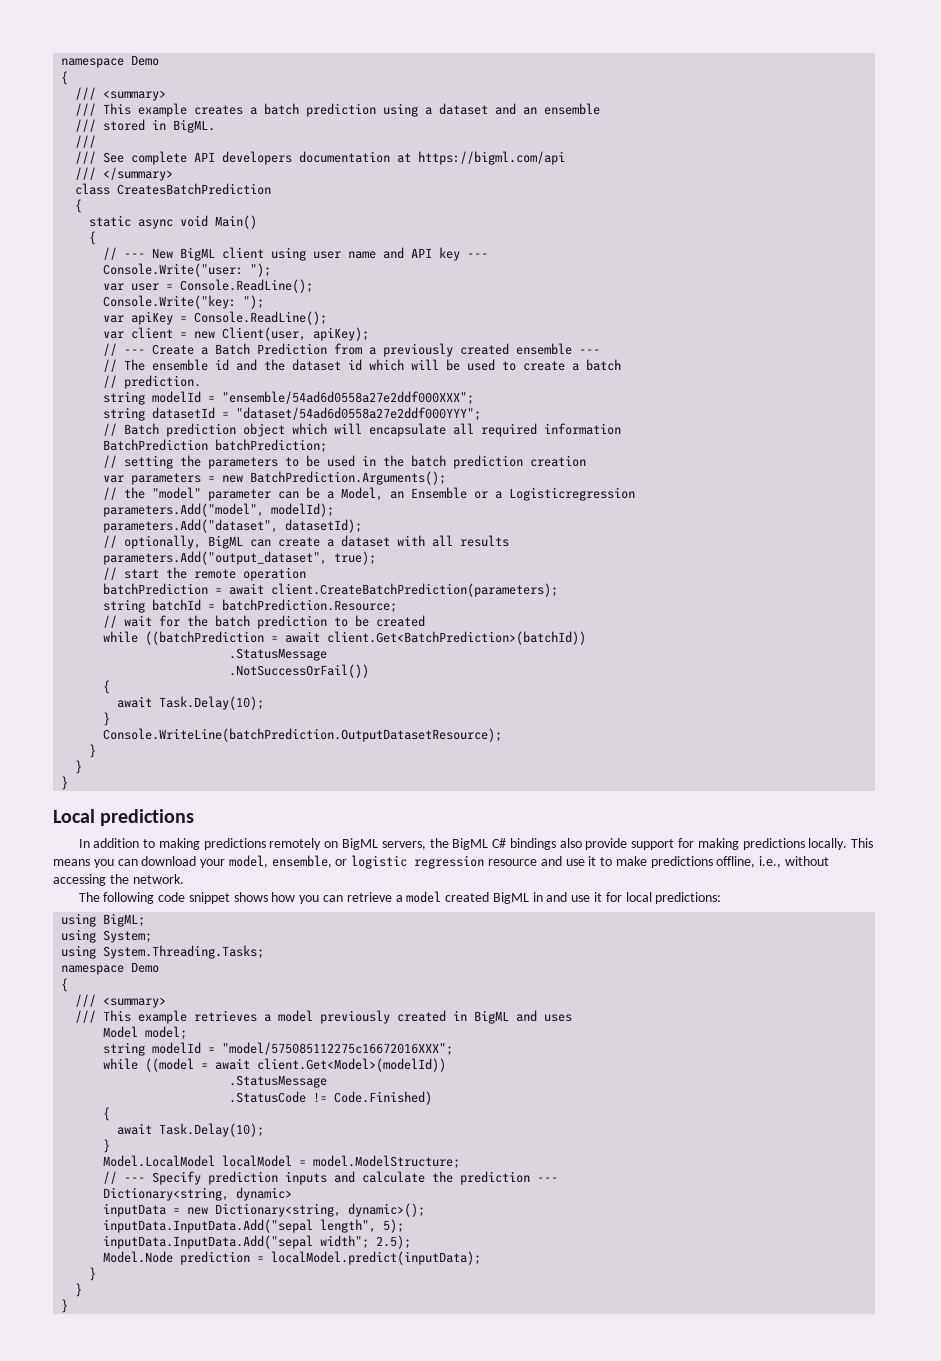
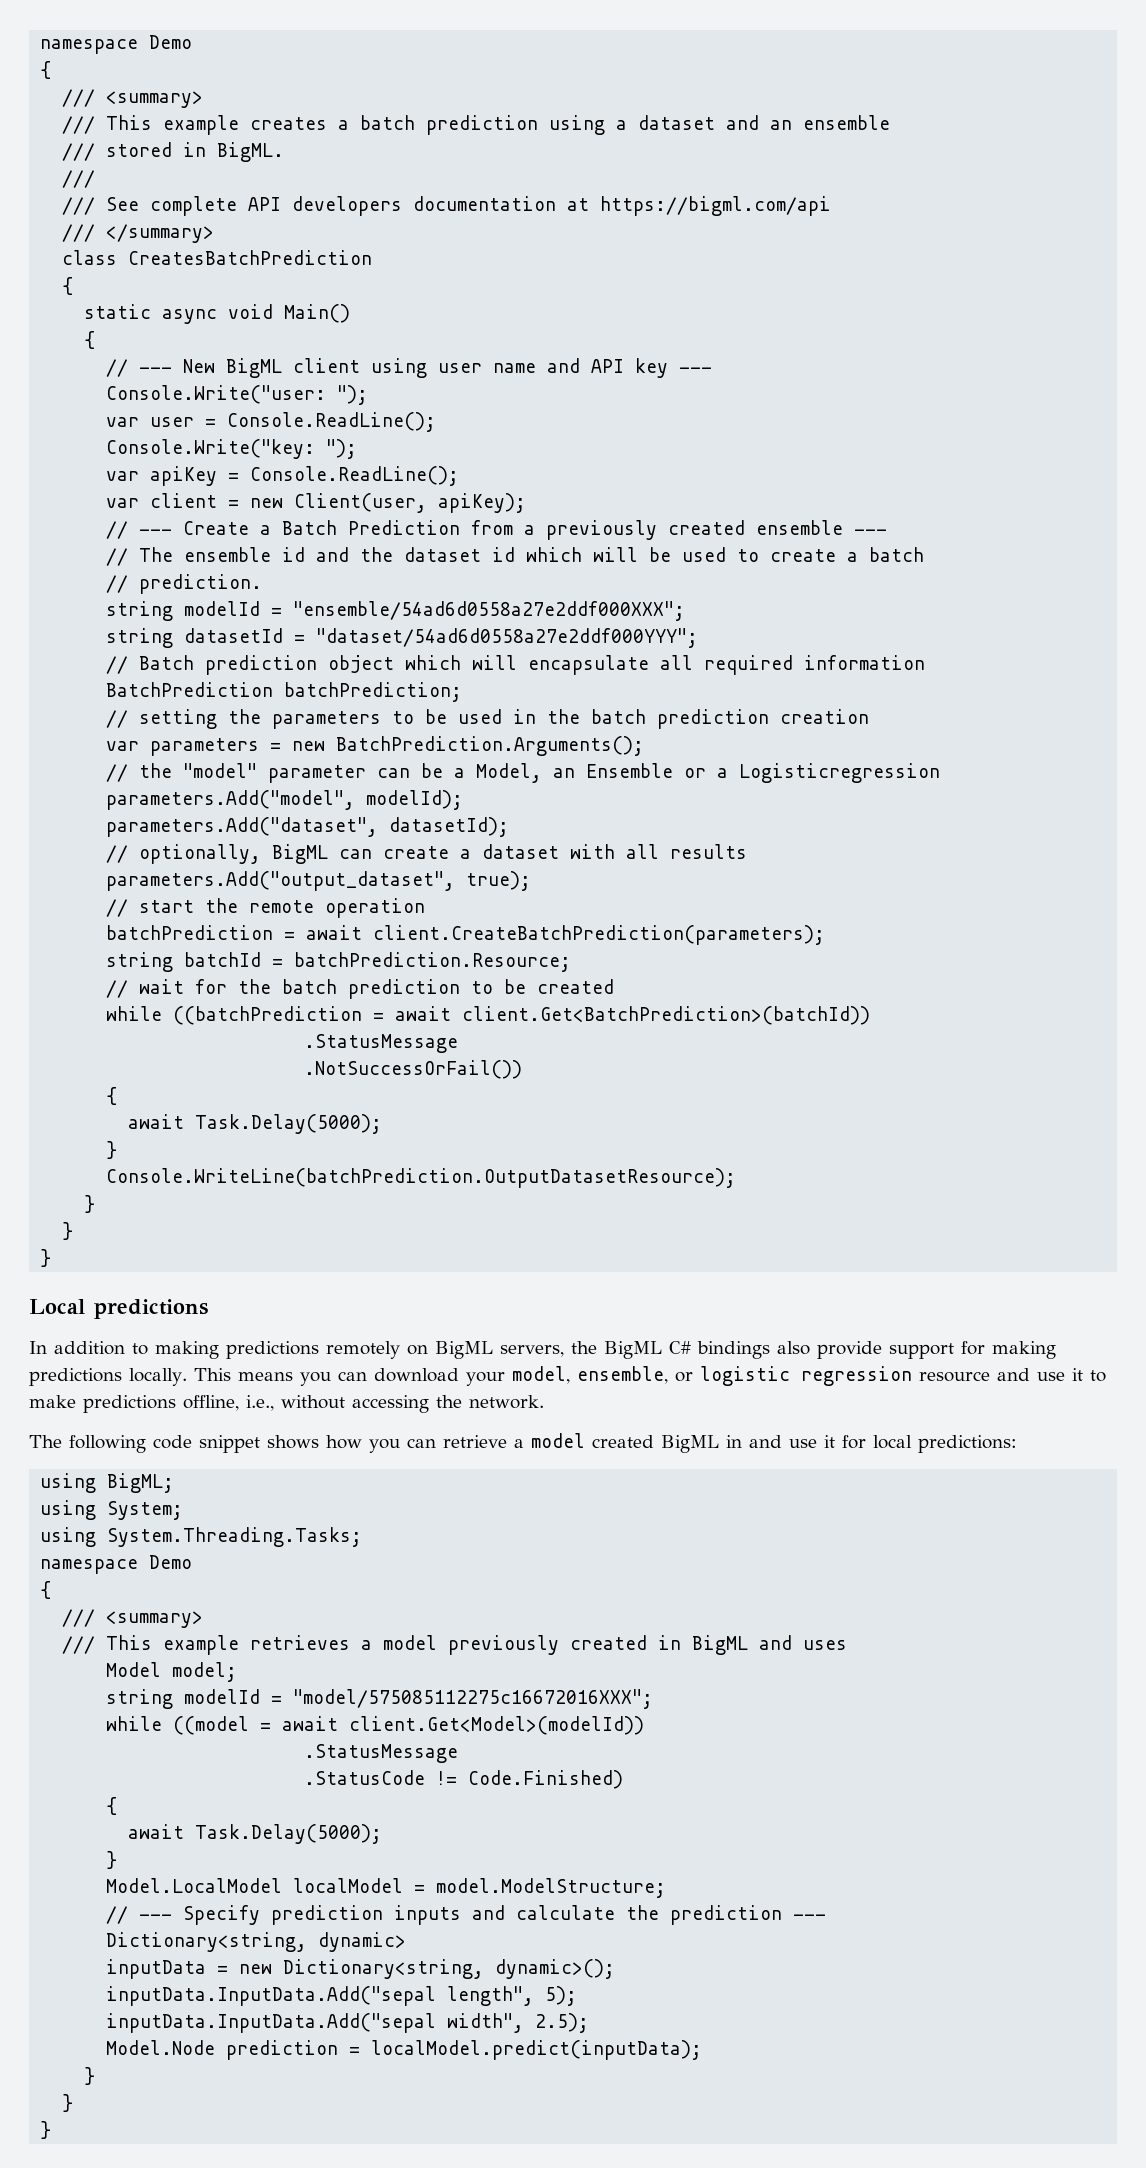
[159,696,265,710] Task.Delay(10); -> [195,1114,383,1134] Task.Delay(5000);
[159,1123,265,1137] Task.Delay(10); -> [195,1824,383,1844] Task.Delay(5000);
[320,1235,370,1249] width"; -> [447,2013,525,2033] width",

